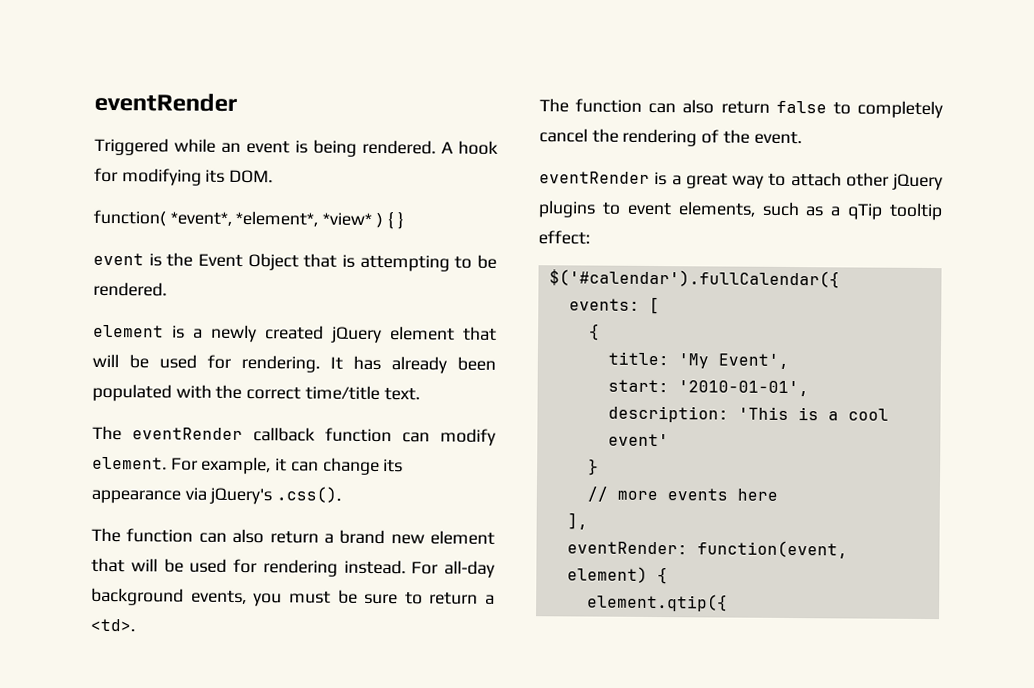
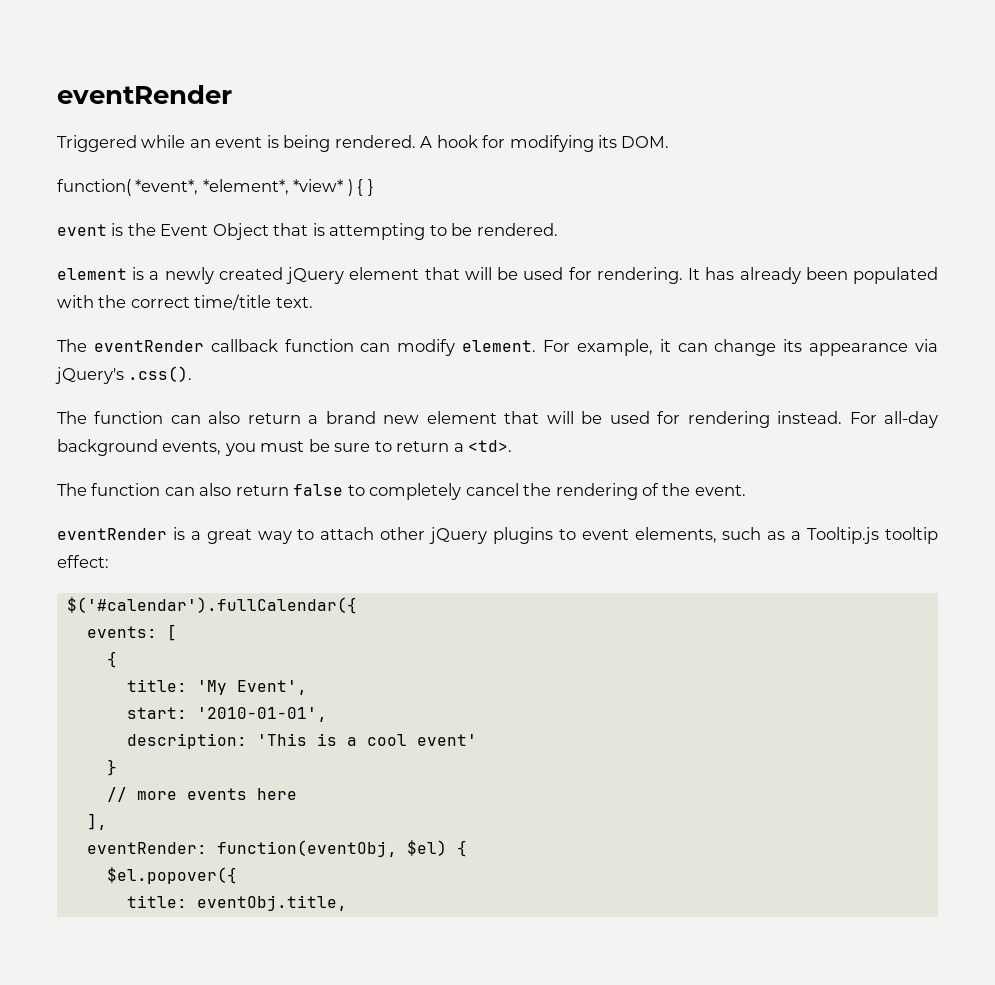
[847,203,884,220] qTip -> [807,527,880,544] Tooltip.js
[696,540,848,559] [566,566,668,585] [586,593,728,612] function(event, element) { // element.qtip({ -> [216,840,467,857] [106,867,237,884] [126,895,347,911] function(eventObj, $el) { // $el.popover({ // title: eventObj.title,

